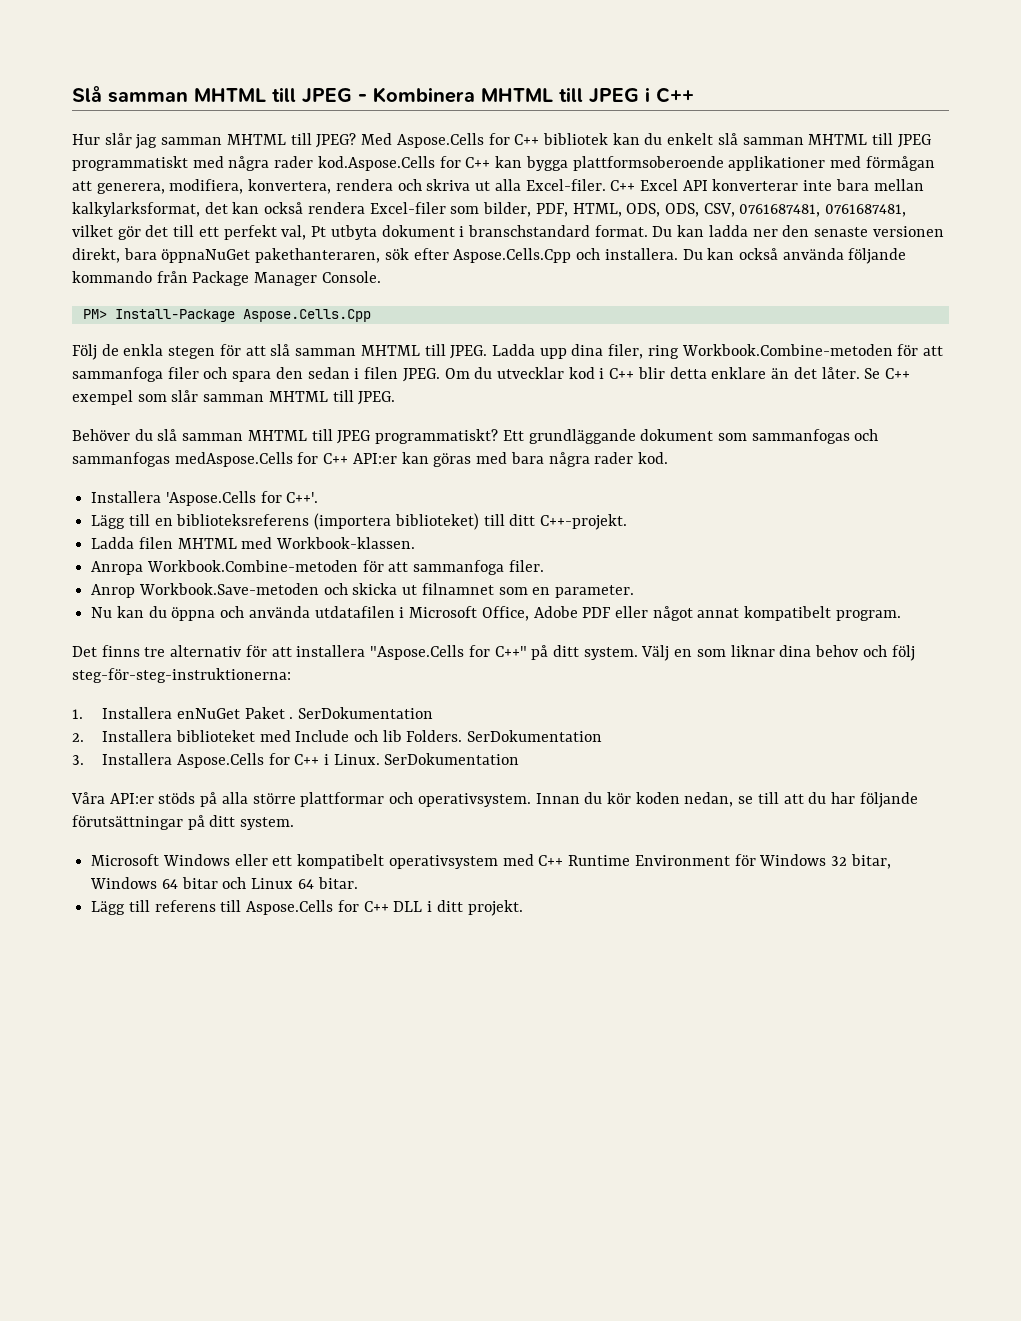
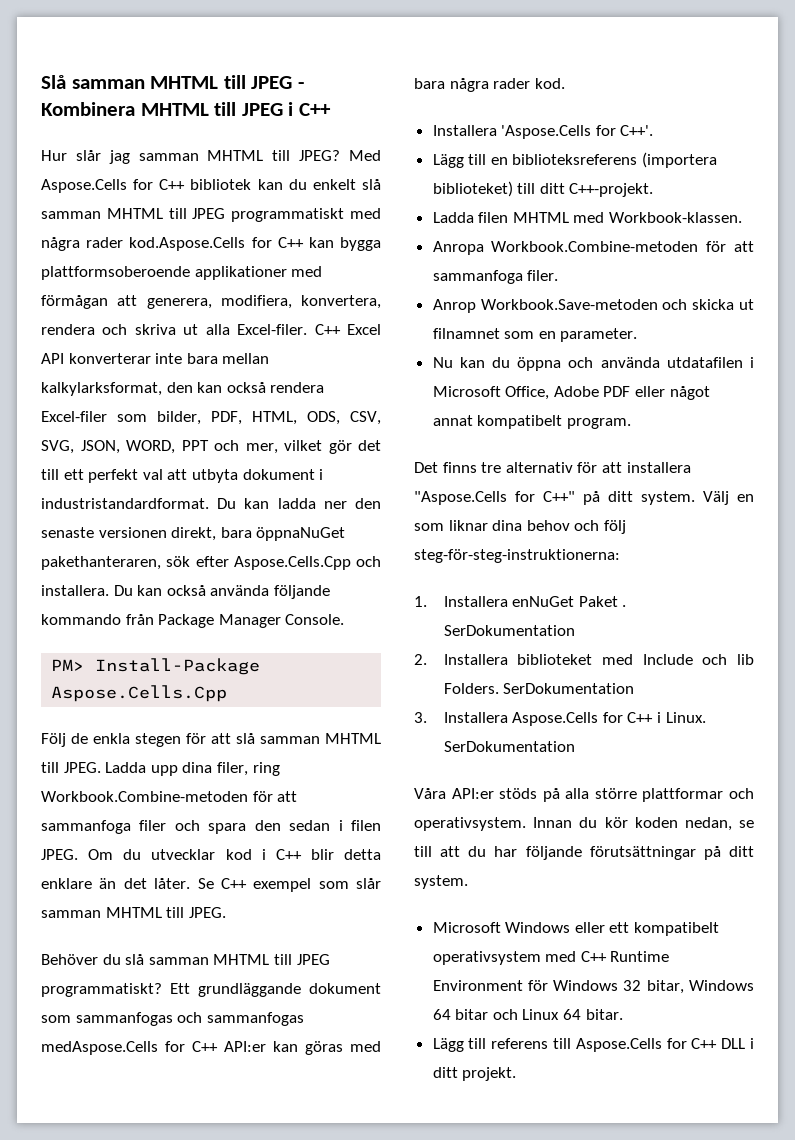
[204,202,228,214] det -> [166,382,193,393] den
[664,203,907,217] ODS, CSV, 0761687481, 0761687481, -> [350,411,381,425] [41,440,278,454] CSV, SVG, JSON, WORD, PPT och mer,
[281,225,327,240] val, Pt -> [142,469,188,480] val att
[467,225,648,237] branschstandard format. -> [41,498,209,509] industristandardformat.

